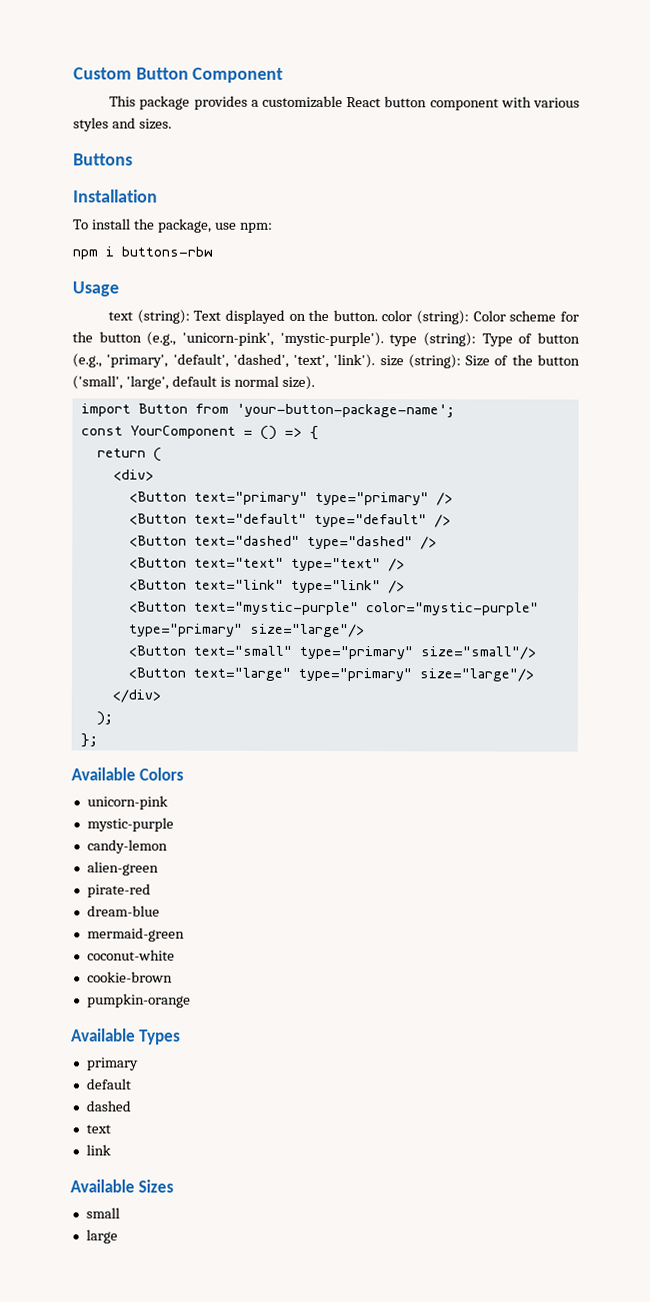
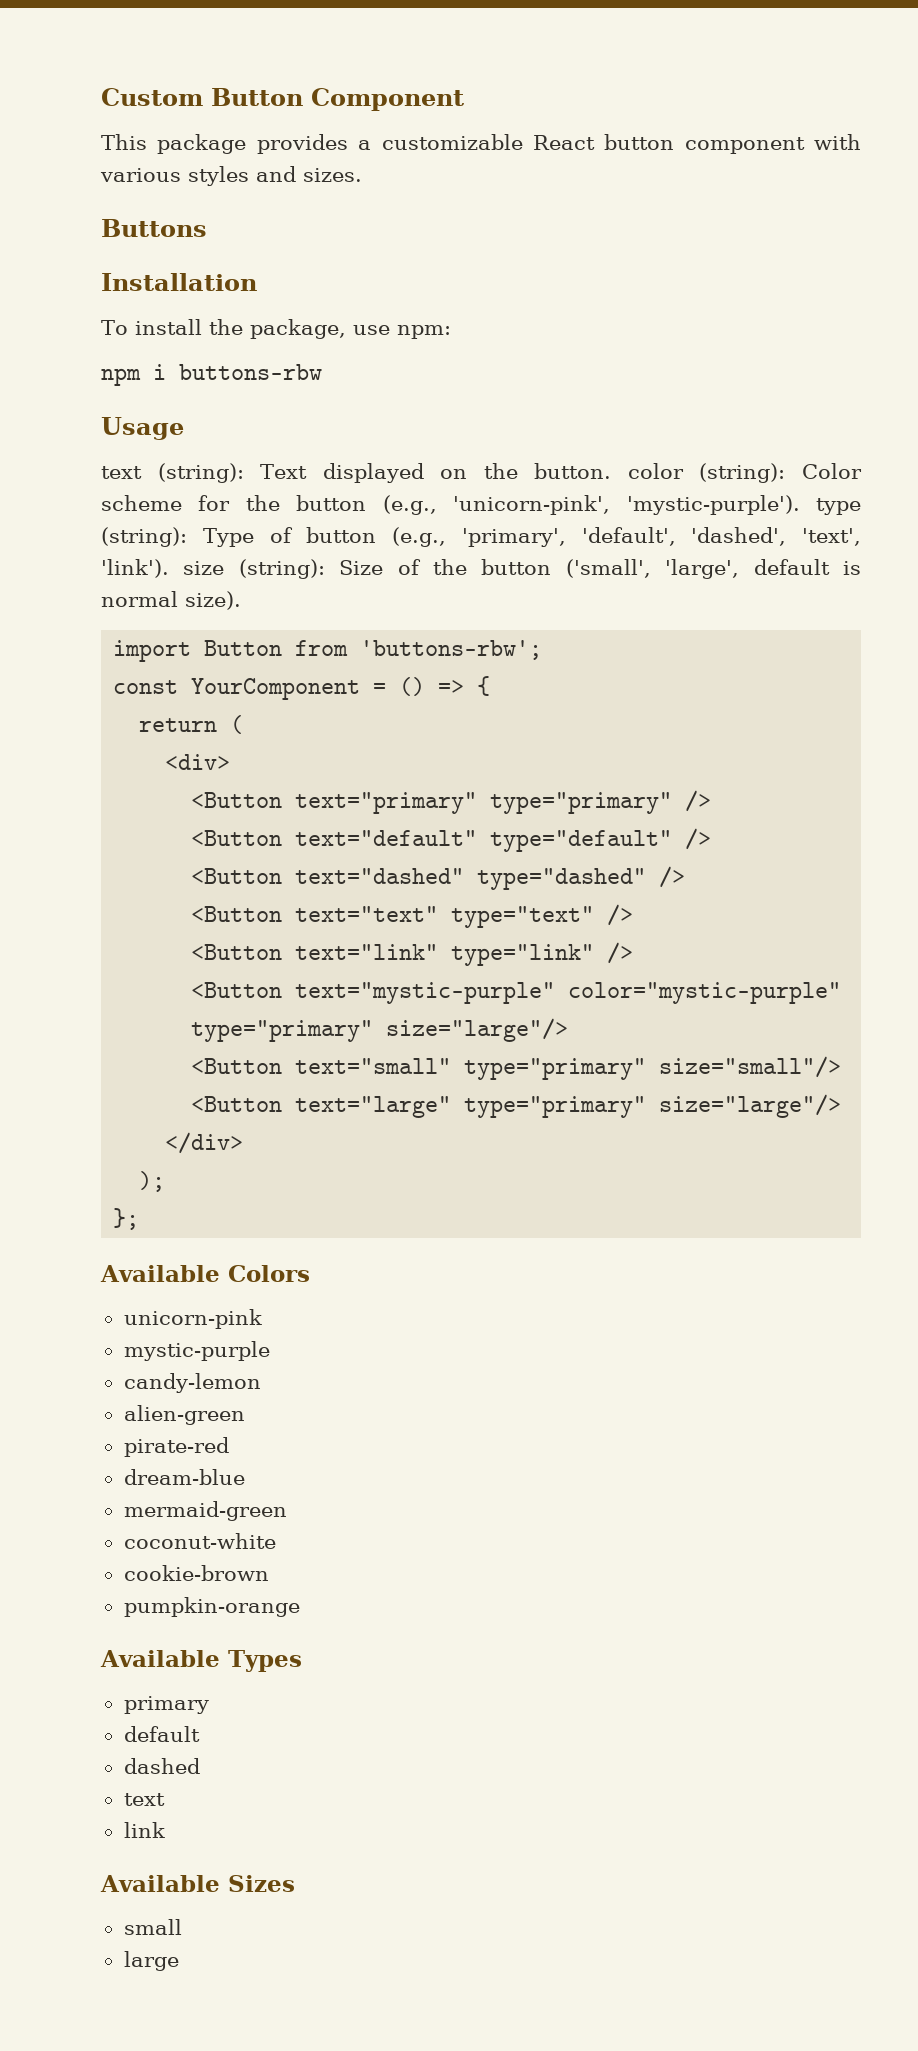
[235,403,455,418] 'your-button-package-name'; -> [360,640,543,660] 'buttons-rbw';

